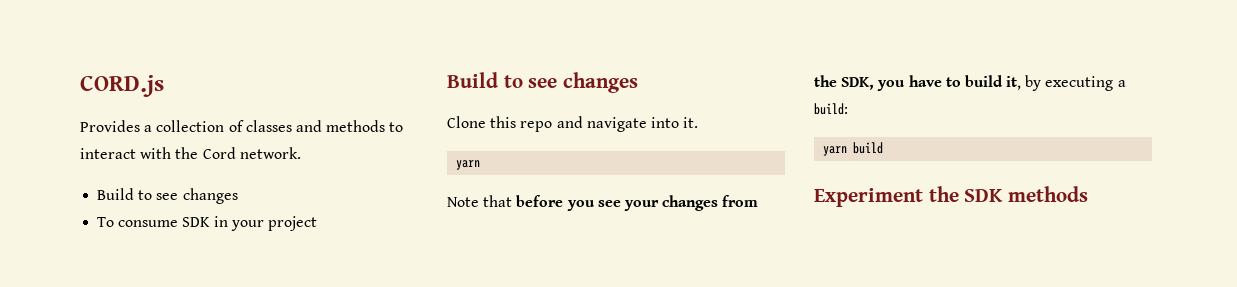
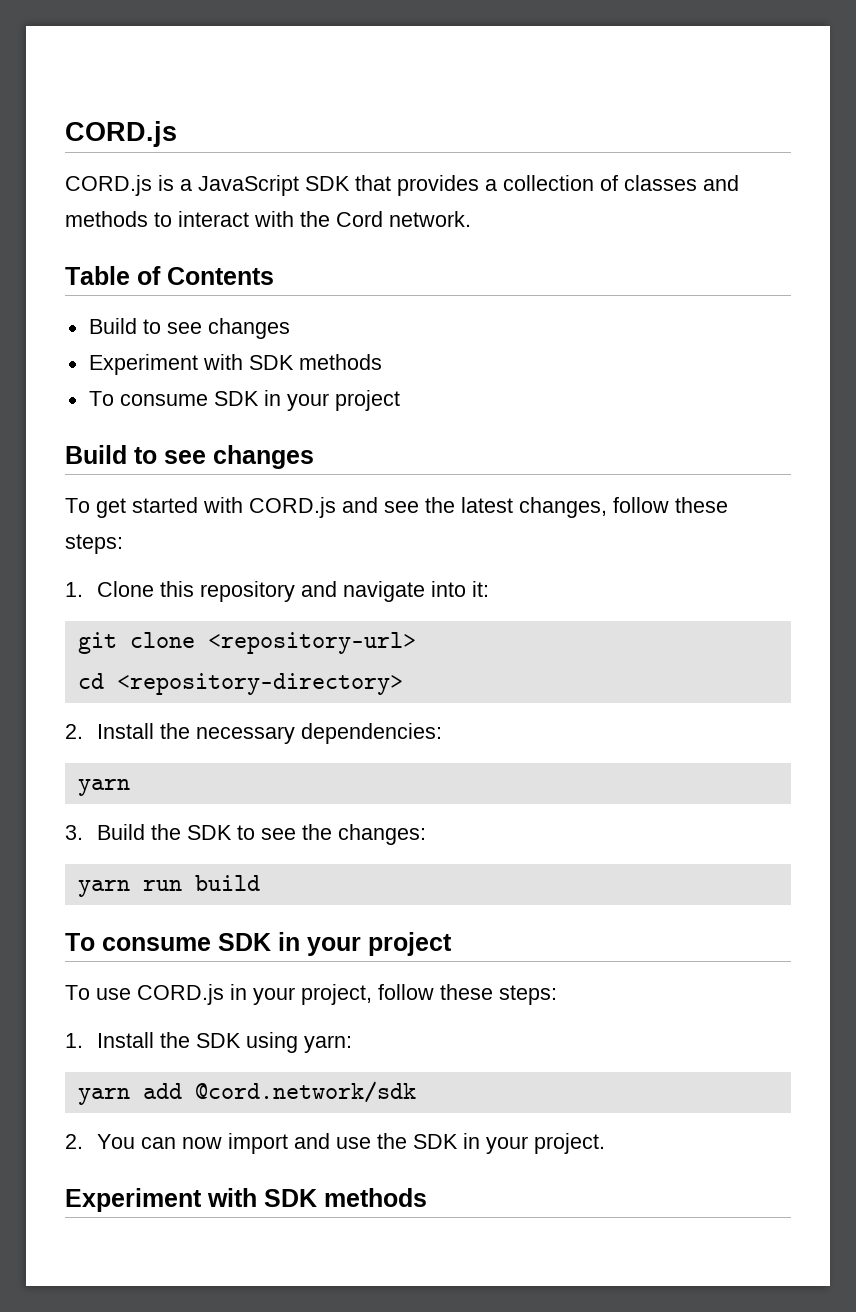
[80,120,140,132] Provides -> [65,175,479,196] CORD.js is a JavaScript SDK that provides
[97,188,238,204] // Build to see changes -> [65,266,274,285] [88,318,290,339] [88,354,382,375] // Table of Contents // Build to see changes // Experiment with SDK methods
(639, 82) none -> [65,497,728,518] [65,534,123,554] [65,582,83,597] To get started with CORD.js and see the latest changes, follow these steps: // 1.
[520,121,553,132] repo -> [199,581,295,602] repository
[683,117,699,128] [456,160,481,170] [447,195,759,211] [814,75,1126,91] [814,103,848,115] [823,146,848,156] it. // yarn // Note that before you see your changes from the SDK, you have to build it, by executing a build: // yarn -> [471,581,489,597] [77,632,416,654] [77,673,403,695] [65,723,442,744] [77,779,130,796] [65,824,426,845] [77,880,182,897] it: // git clone <repository-url> // cd <repository-directory> // 2. Install the necessary dependencies: // yarn // 3. Build the SDK to see the changes: // yarn run
[814,186,959,207] Experiment the -> [65,932,452,956] [65,984,557,1005] [65,1032,352,1053] [77,1081,416,1105] [65,1133,605,1154] [65,1188,257,1212] To consume SDK in your project // To use CORD.js in your project, follow these steps: // 1. Install the SDK using yarn: // yarn add @cord.network/sdk // 2. You can now import and use the SDK in your project. // Experiment with

